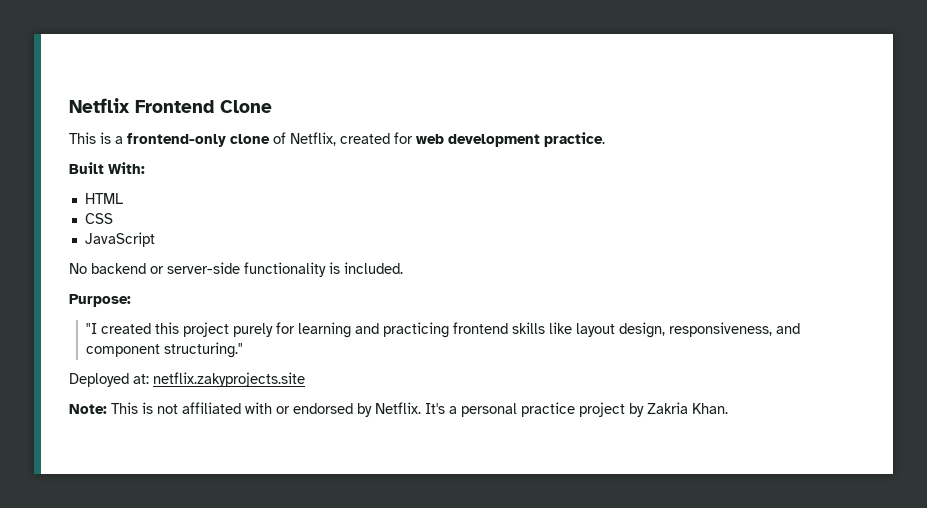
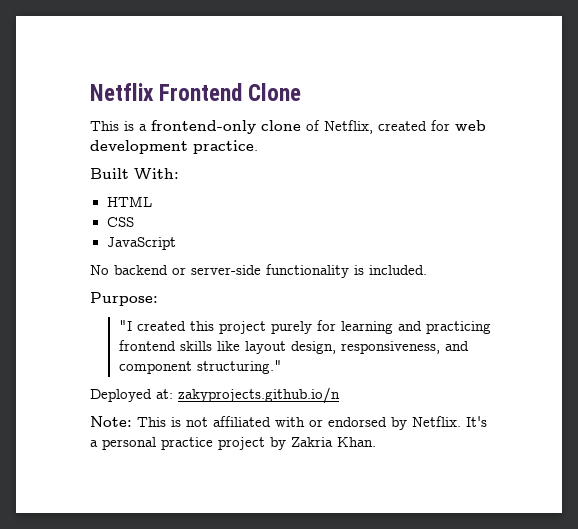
[153,372,305,387] netflix.zakyprojects.site -> [178,387,340,404] zakyprojects.github.io/n

